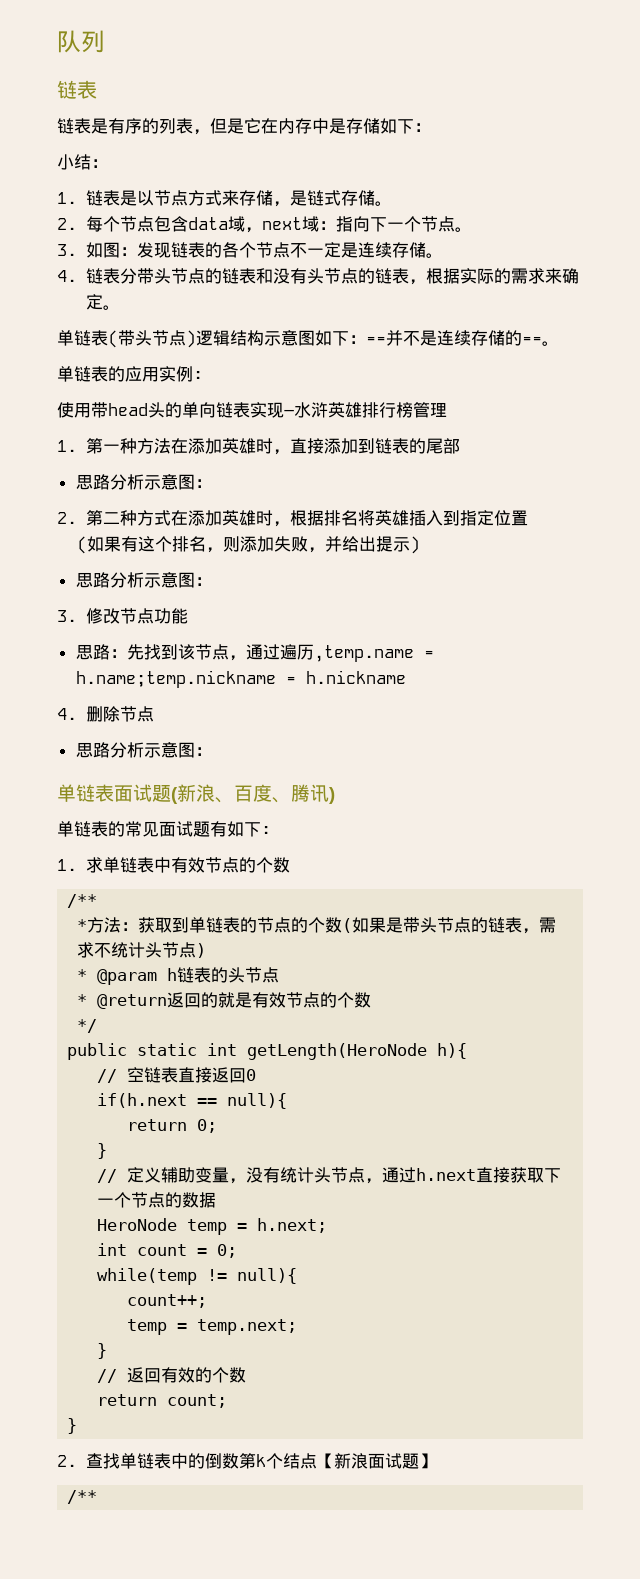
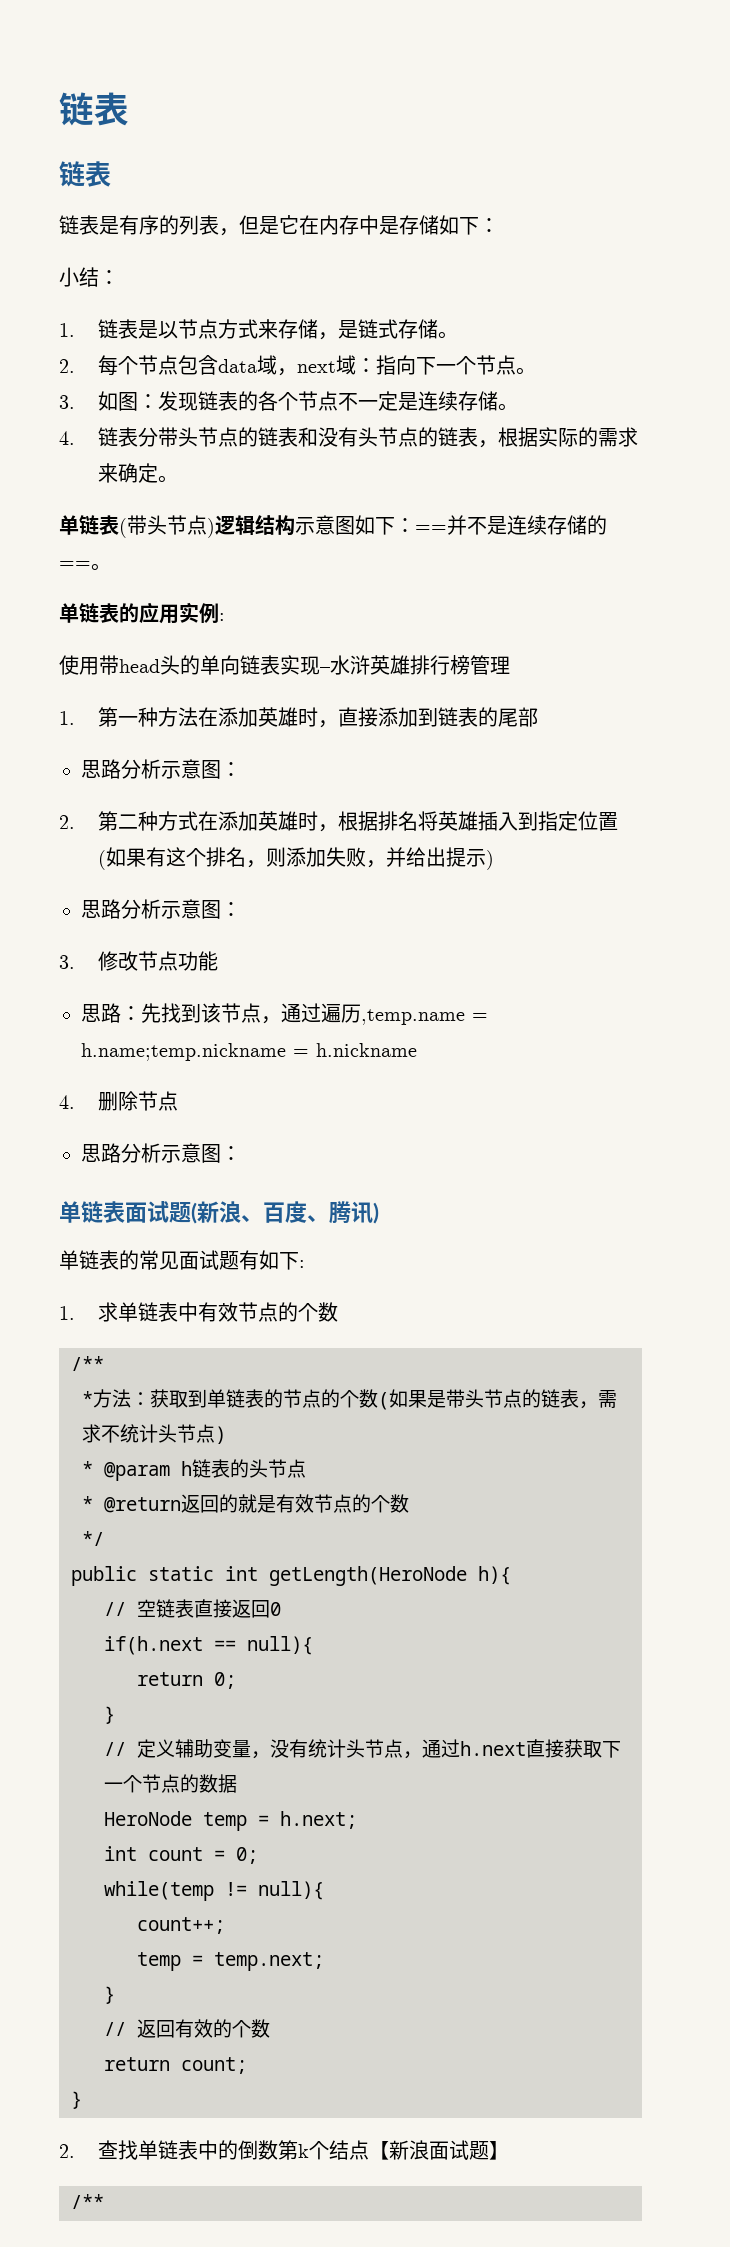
[57,30,105,53] 队列 -> [59,92,129,126] 链表

